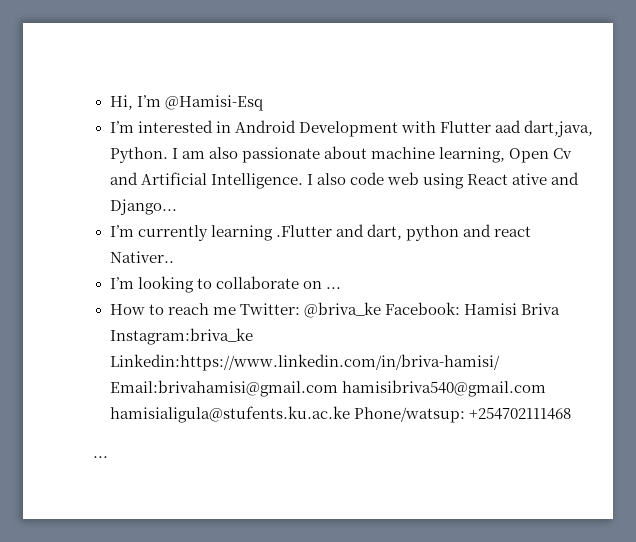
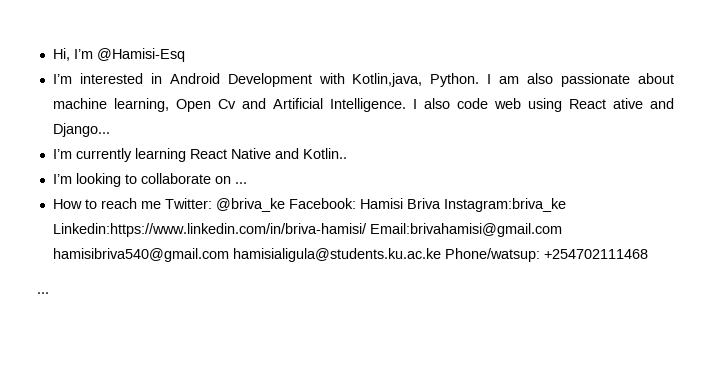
[439,120,593,137] Flutter aad dart,java, -> [352,73,423,87] Kotlin,java,
[275,224,531,241] [109,251,174,263] .Flutter and dart, python and react Nativer.. -> [189,148,347,159] React Native and Kotlin..
[109,406,350,423] hamisialigula@stufents.ku.ac.ke -> [232,248,441,262] hamisialigula@students.ku.ac.ke

